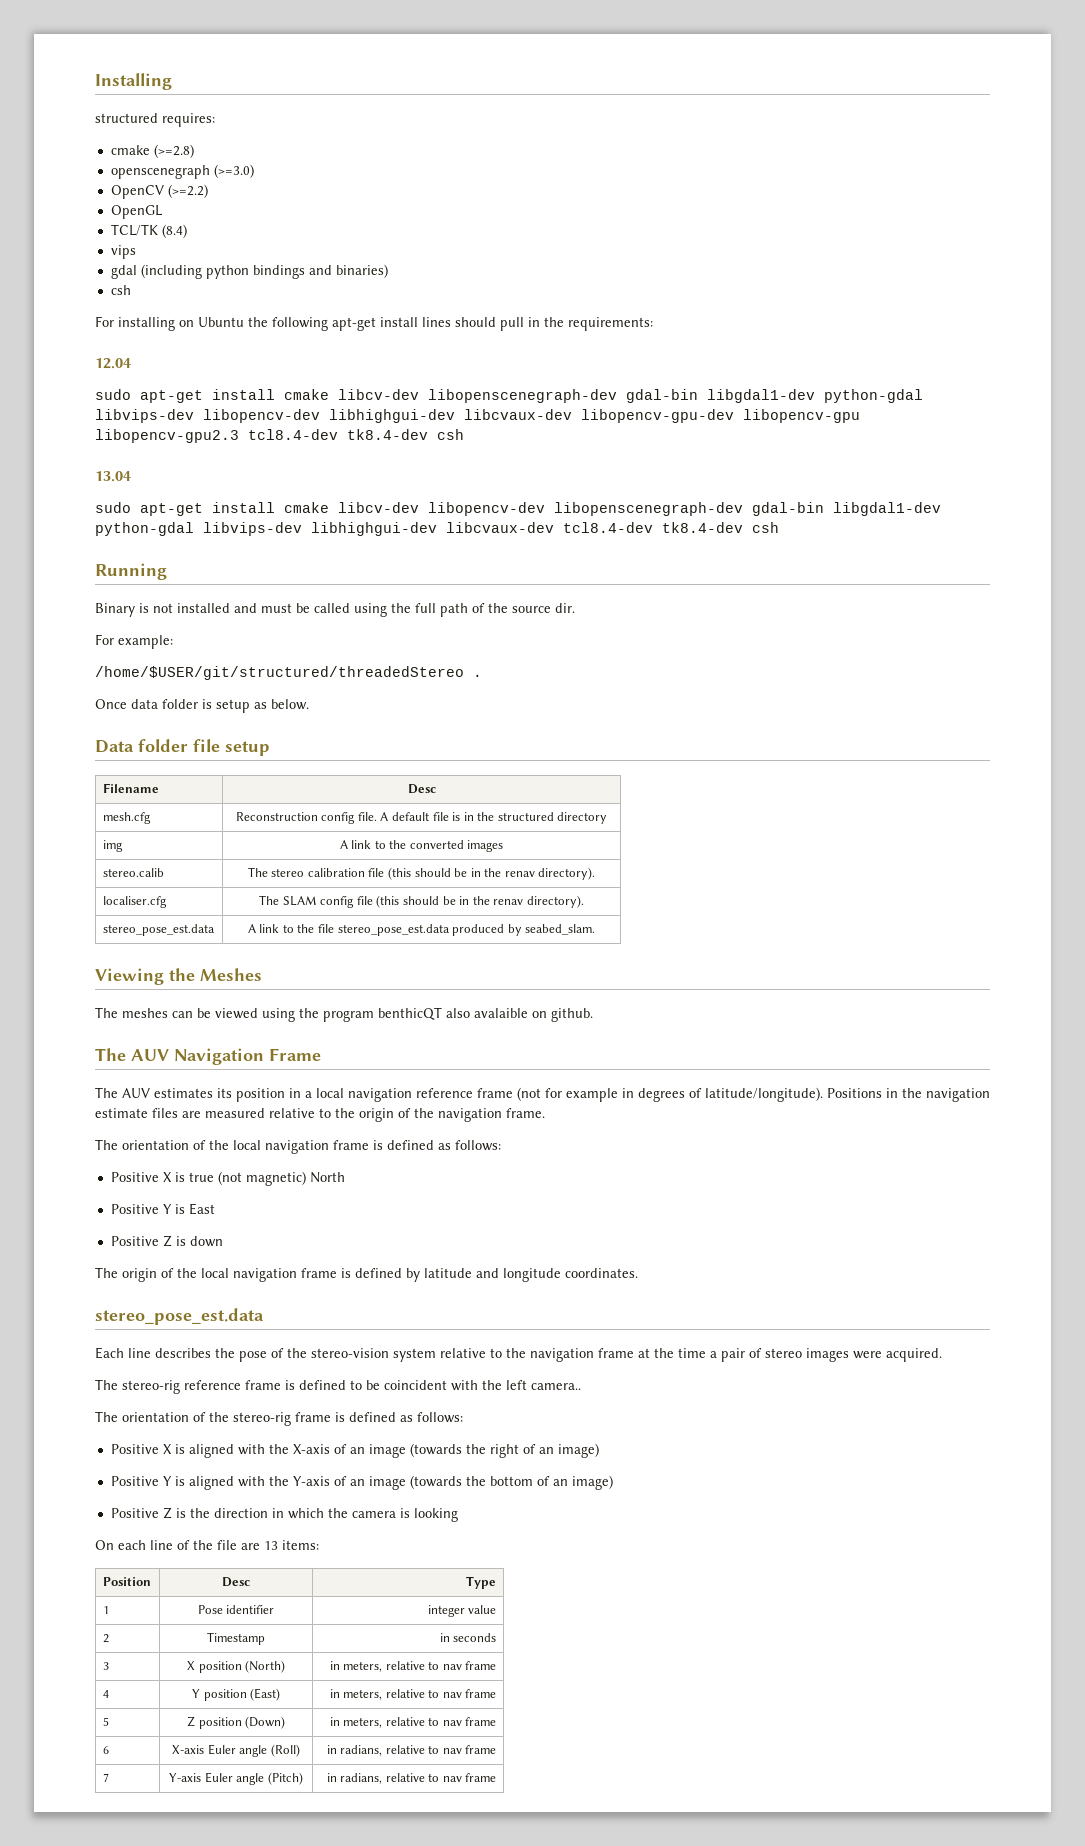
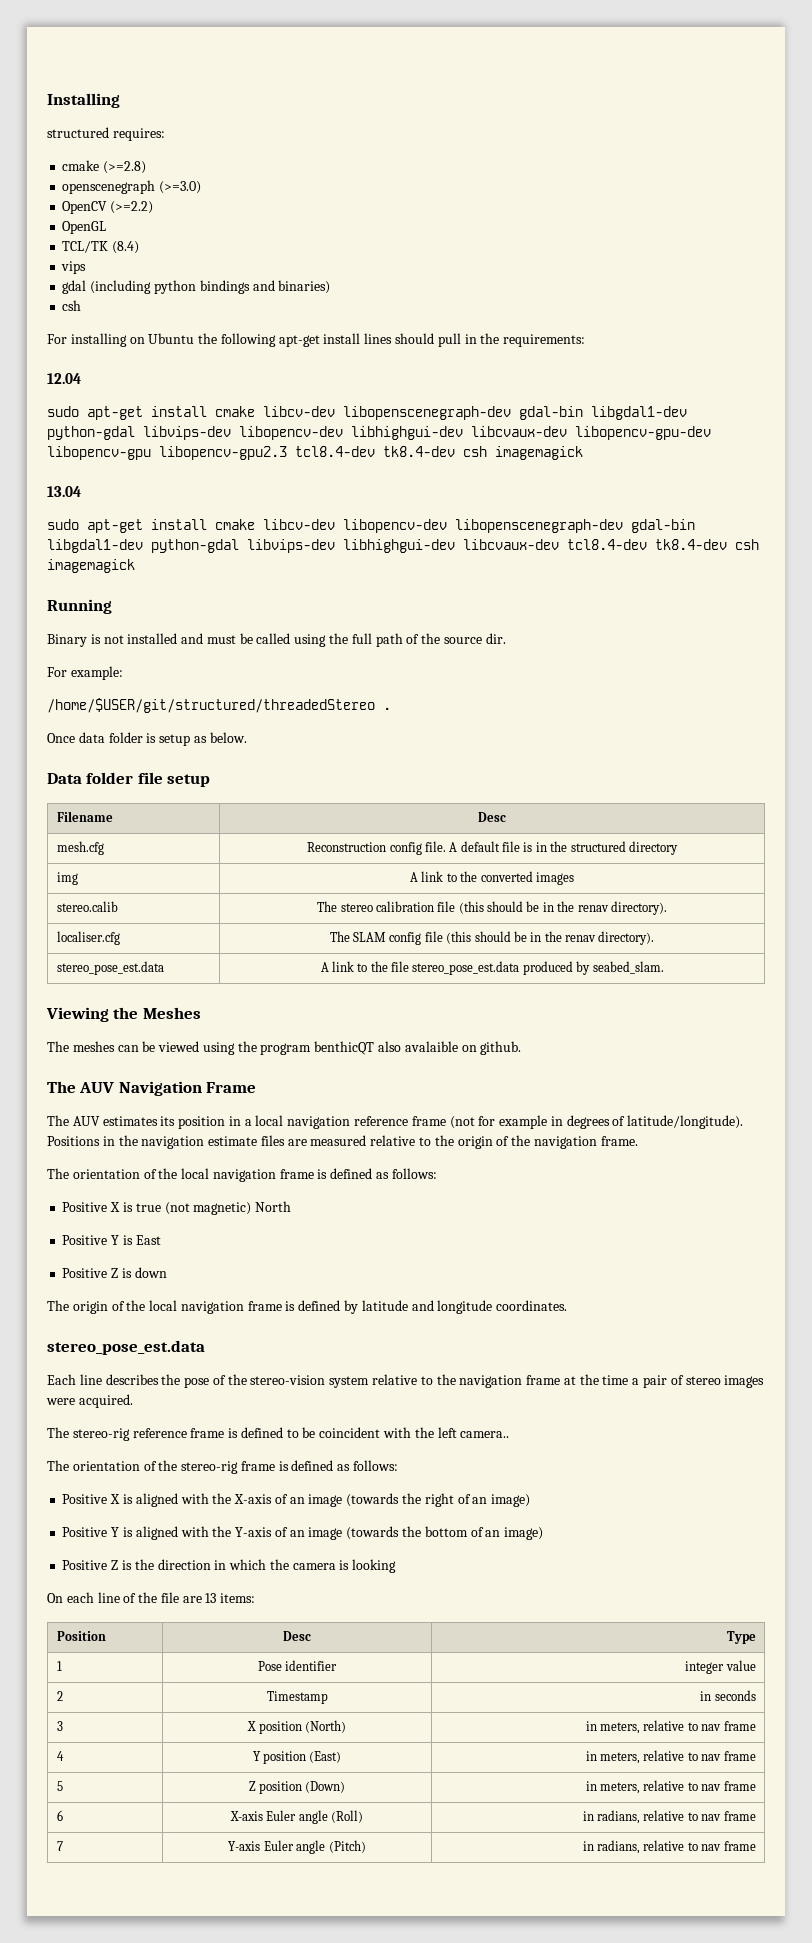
(464, 434) none -> [495,446,583,460] imagemagick
(779, 527) none -> [47,559,135,573] imagemagick

